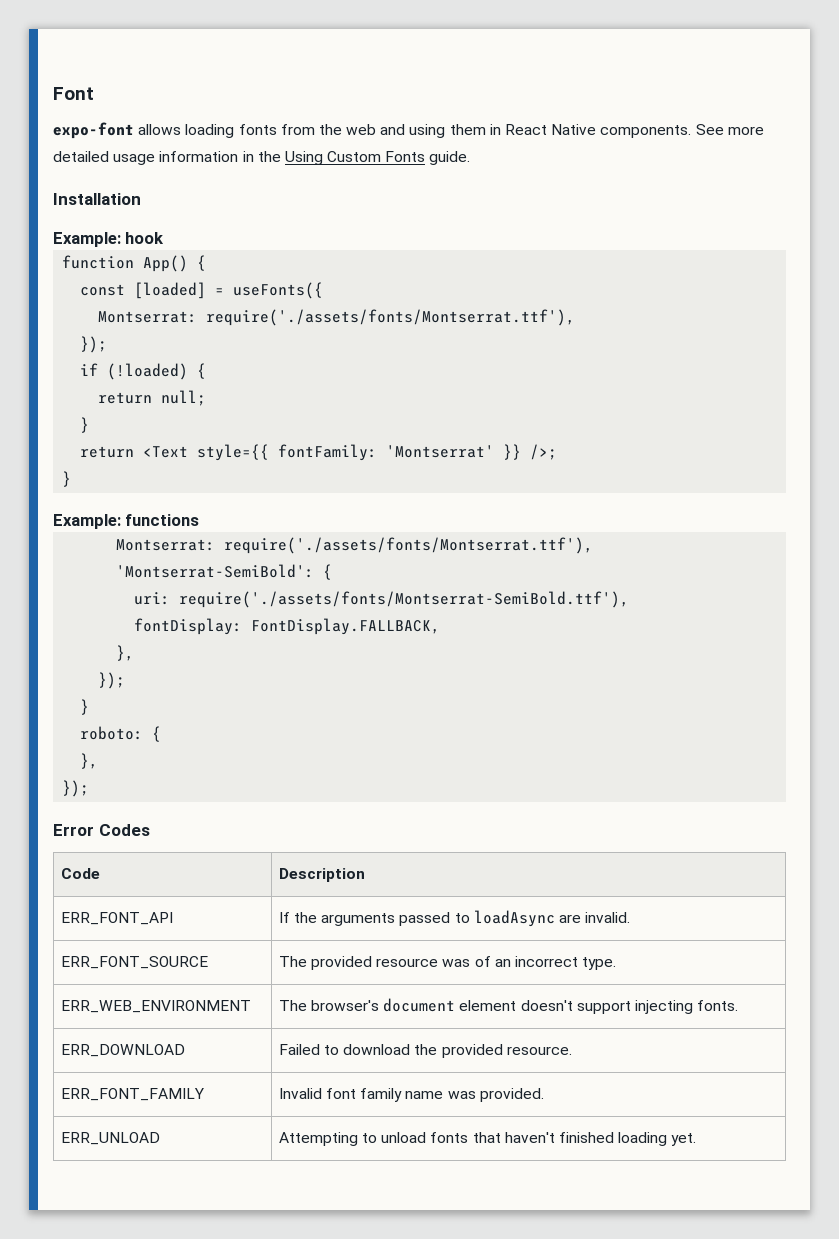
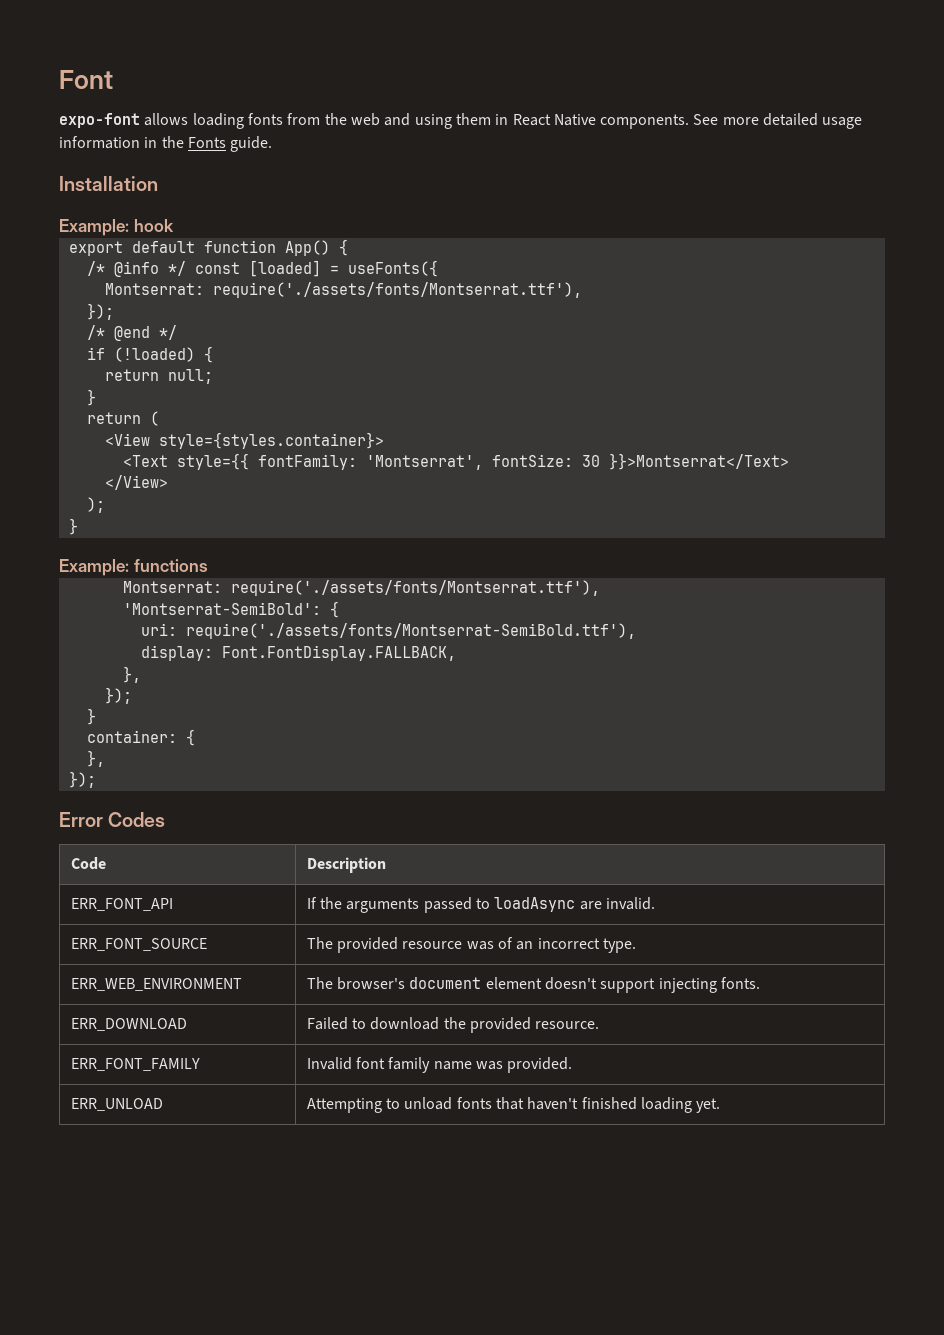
[284,151,382,165] Using Custom -> (184, 142) none
(165, 238) none -> [68,241,195,256] export default
(207, 263) none -> [86,261,186,277] /* @info */
(108, 344) none -> [86,325,177,341] // /* @end */
[143,444,558,461] <Text style={{ fontFamily: 'Montserrat' }} />; -> [149,411,159,426] [104,432,384,449] [122,453,789,470] [104,475,168,490] [86,497,105,513] ( // <View style={styles.container}> // <Text style={{ fontFamily: 'Montserrat', fontSize: 30 }}>Montserrat</Text> // </View> // );
[134,618,441,635] fontDisplay: FontDisplay.FALLBACK, -> [140,645,456,661] display: Font.FontDisplay.FALLBACK,
[80,726,144,740] roboto: -> [86,730,177,743] container:

